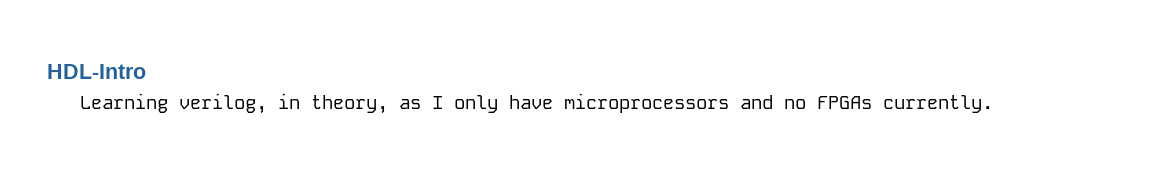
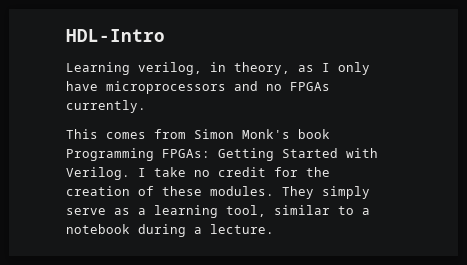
(994, 104) none -> [66,129,330,139] [66,148,378,161] [66,167,330,180] [66,186,370,199] [66,205,370,218] [66,224,274,237] // This comes from Simon Monk's book Programming FPGAs: Getting Started with Verilog. I take no credit for the creation of these modules. They simply serve as a learning tool, similar to a notebook during a lecture.

